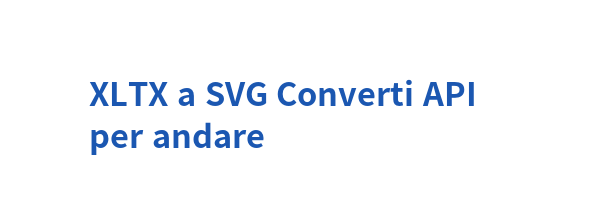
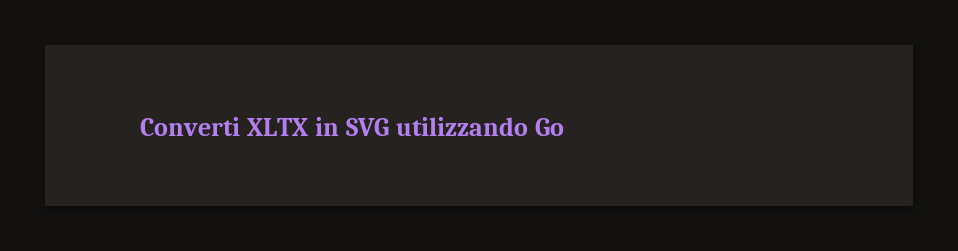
[89,79,478,106] [89,122,265,155] XLTX a SVG Converti API per andare -> [140,117,565,136] Converti XLTX in SVG utilizzando Go

